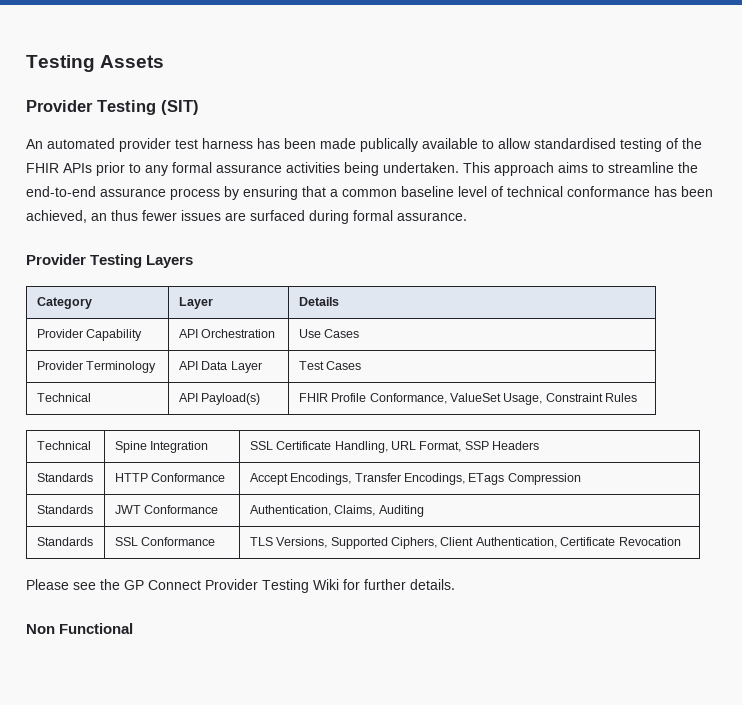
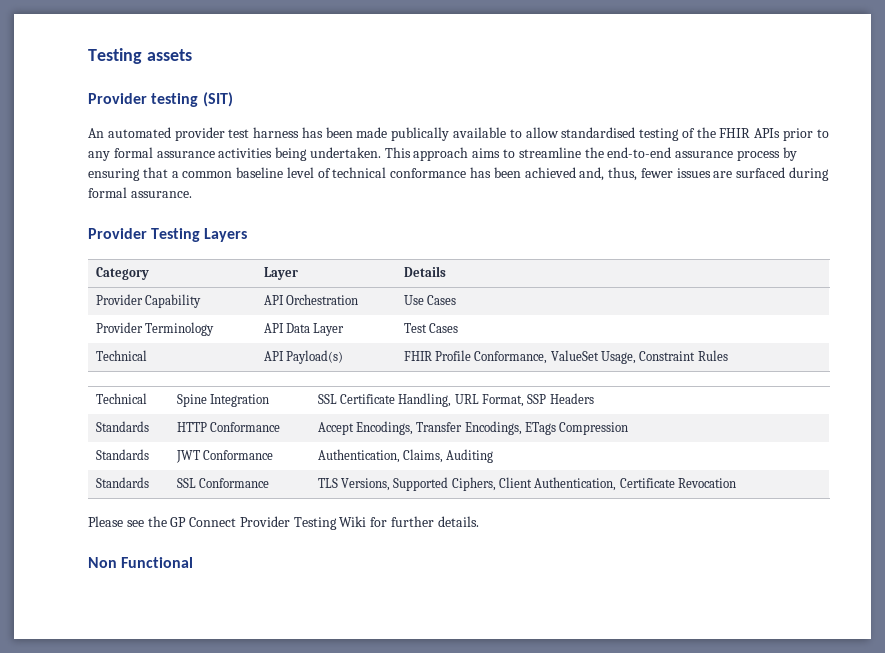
[26,55,165,72] [26,100,156,115] Testing Assets // Provider Testing -> [88,48,192,64] [88,93,199,107] Testing assets // Provider testing
[26,210,138,223] achieved, an thus -> [524,167,638,181] achieved and, thus,

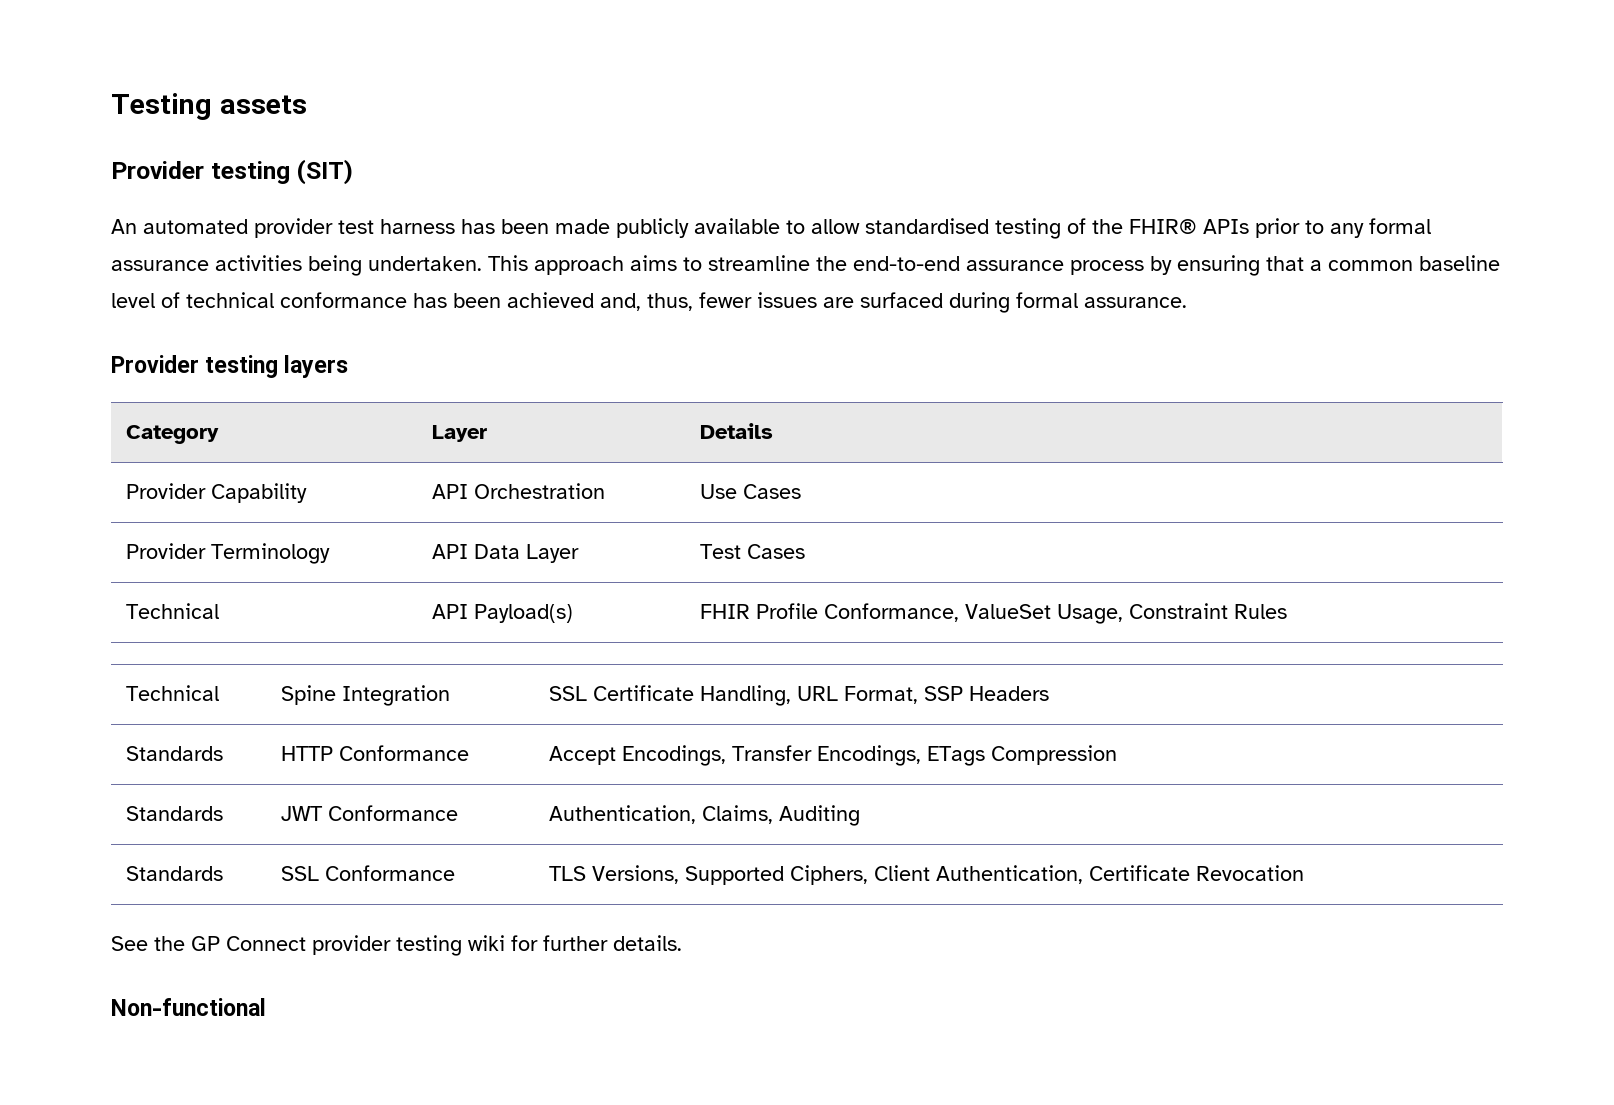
[391,127,450,141] publically -> [616,218,689,238] publicly
[719,128,751,138] FHIR -> [1129,219,1197,234] FHIR®
[151,228,248,242] Testing Layers -> [205,355,349,378] testing layers
[88,516,144,527] Please see -> [111,936,148,951] See
[239,516,367,530] Provider Testing Wiki -> [312,935,505,956] provider testing wiki
[88,557,194,568] Non Functional -> [111,998,266,1016] Non-functional

